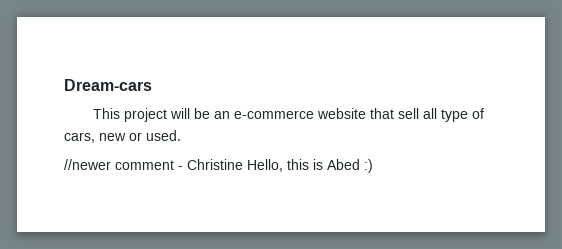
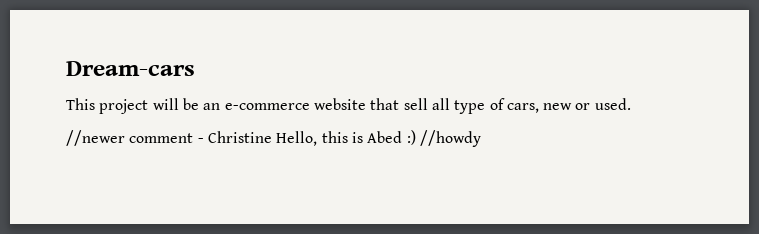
(373, 166) none -> [419,130,481,147] //howdy

